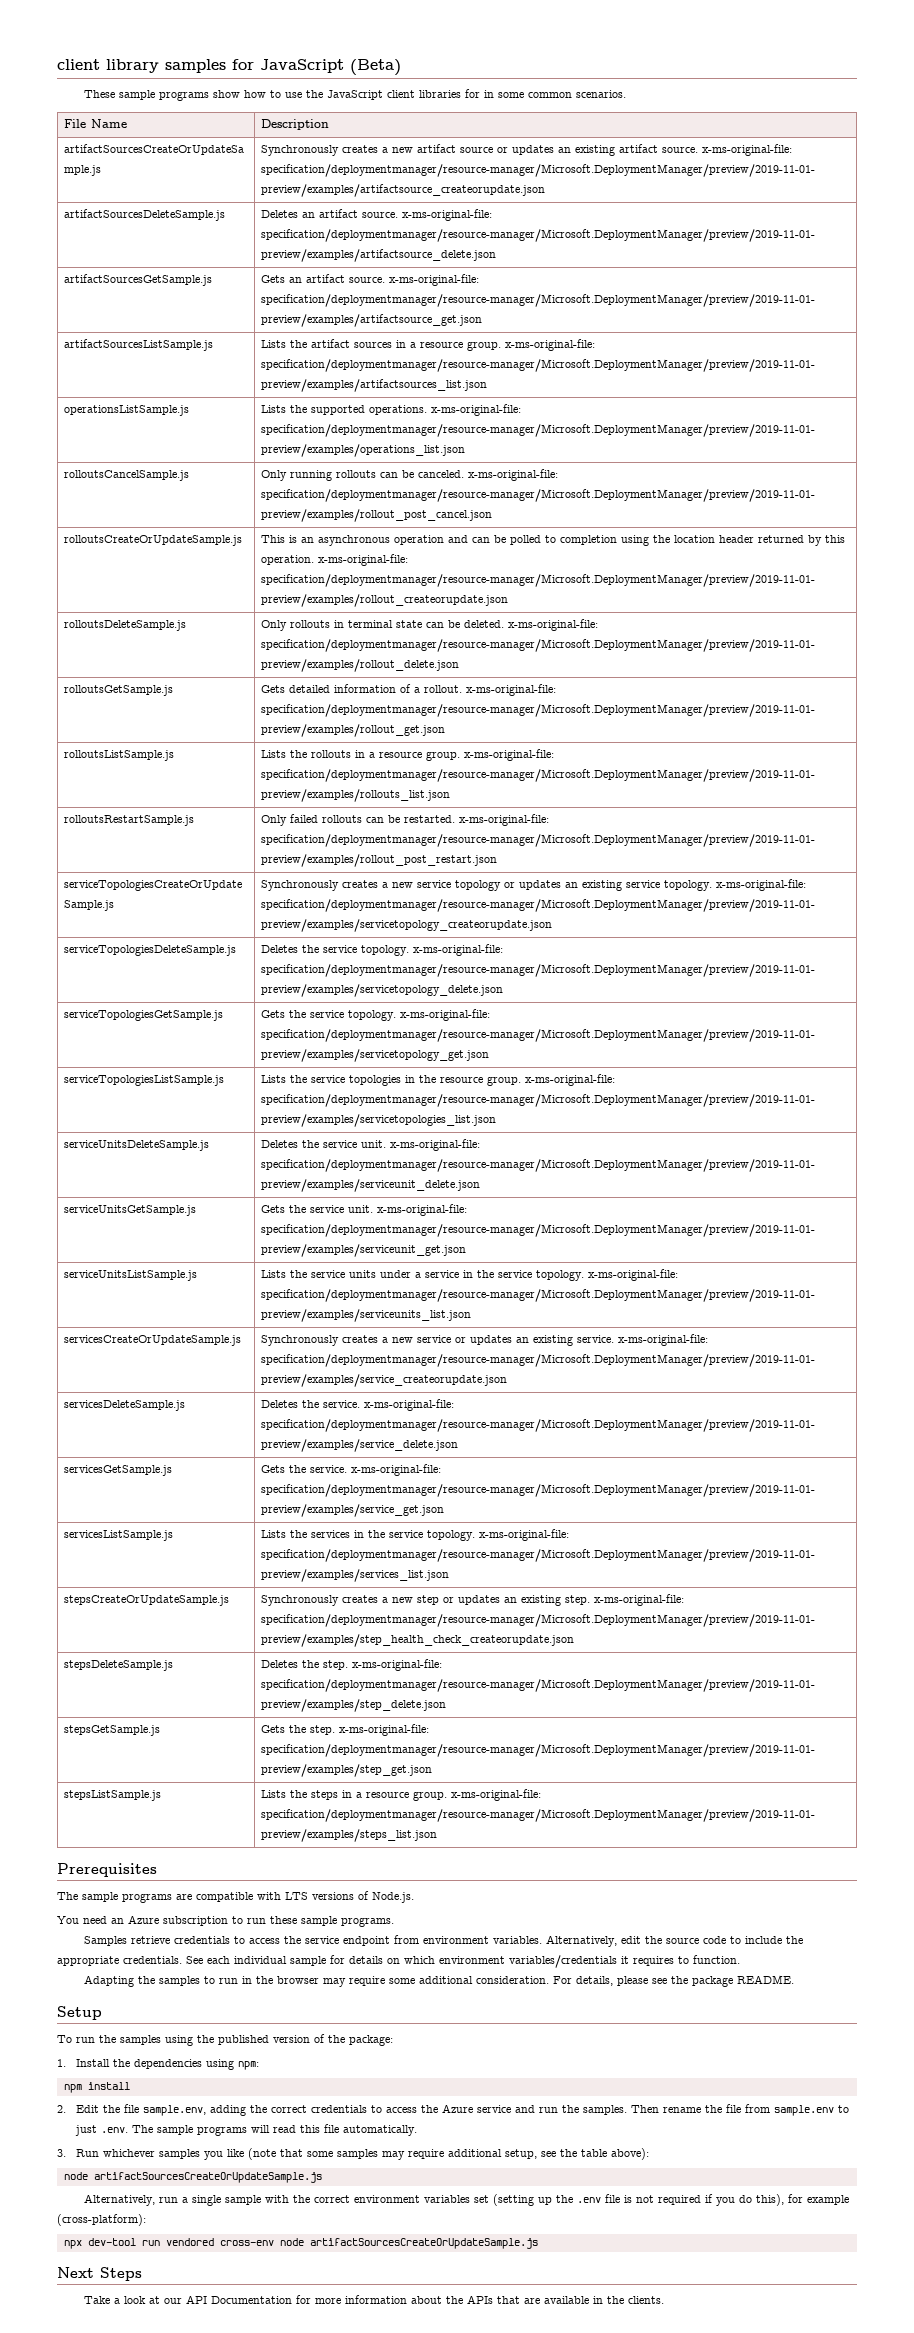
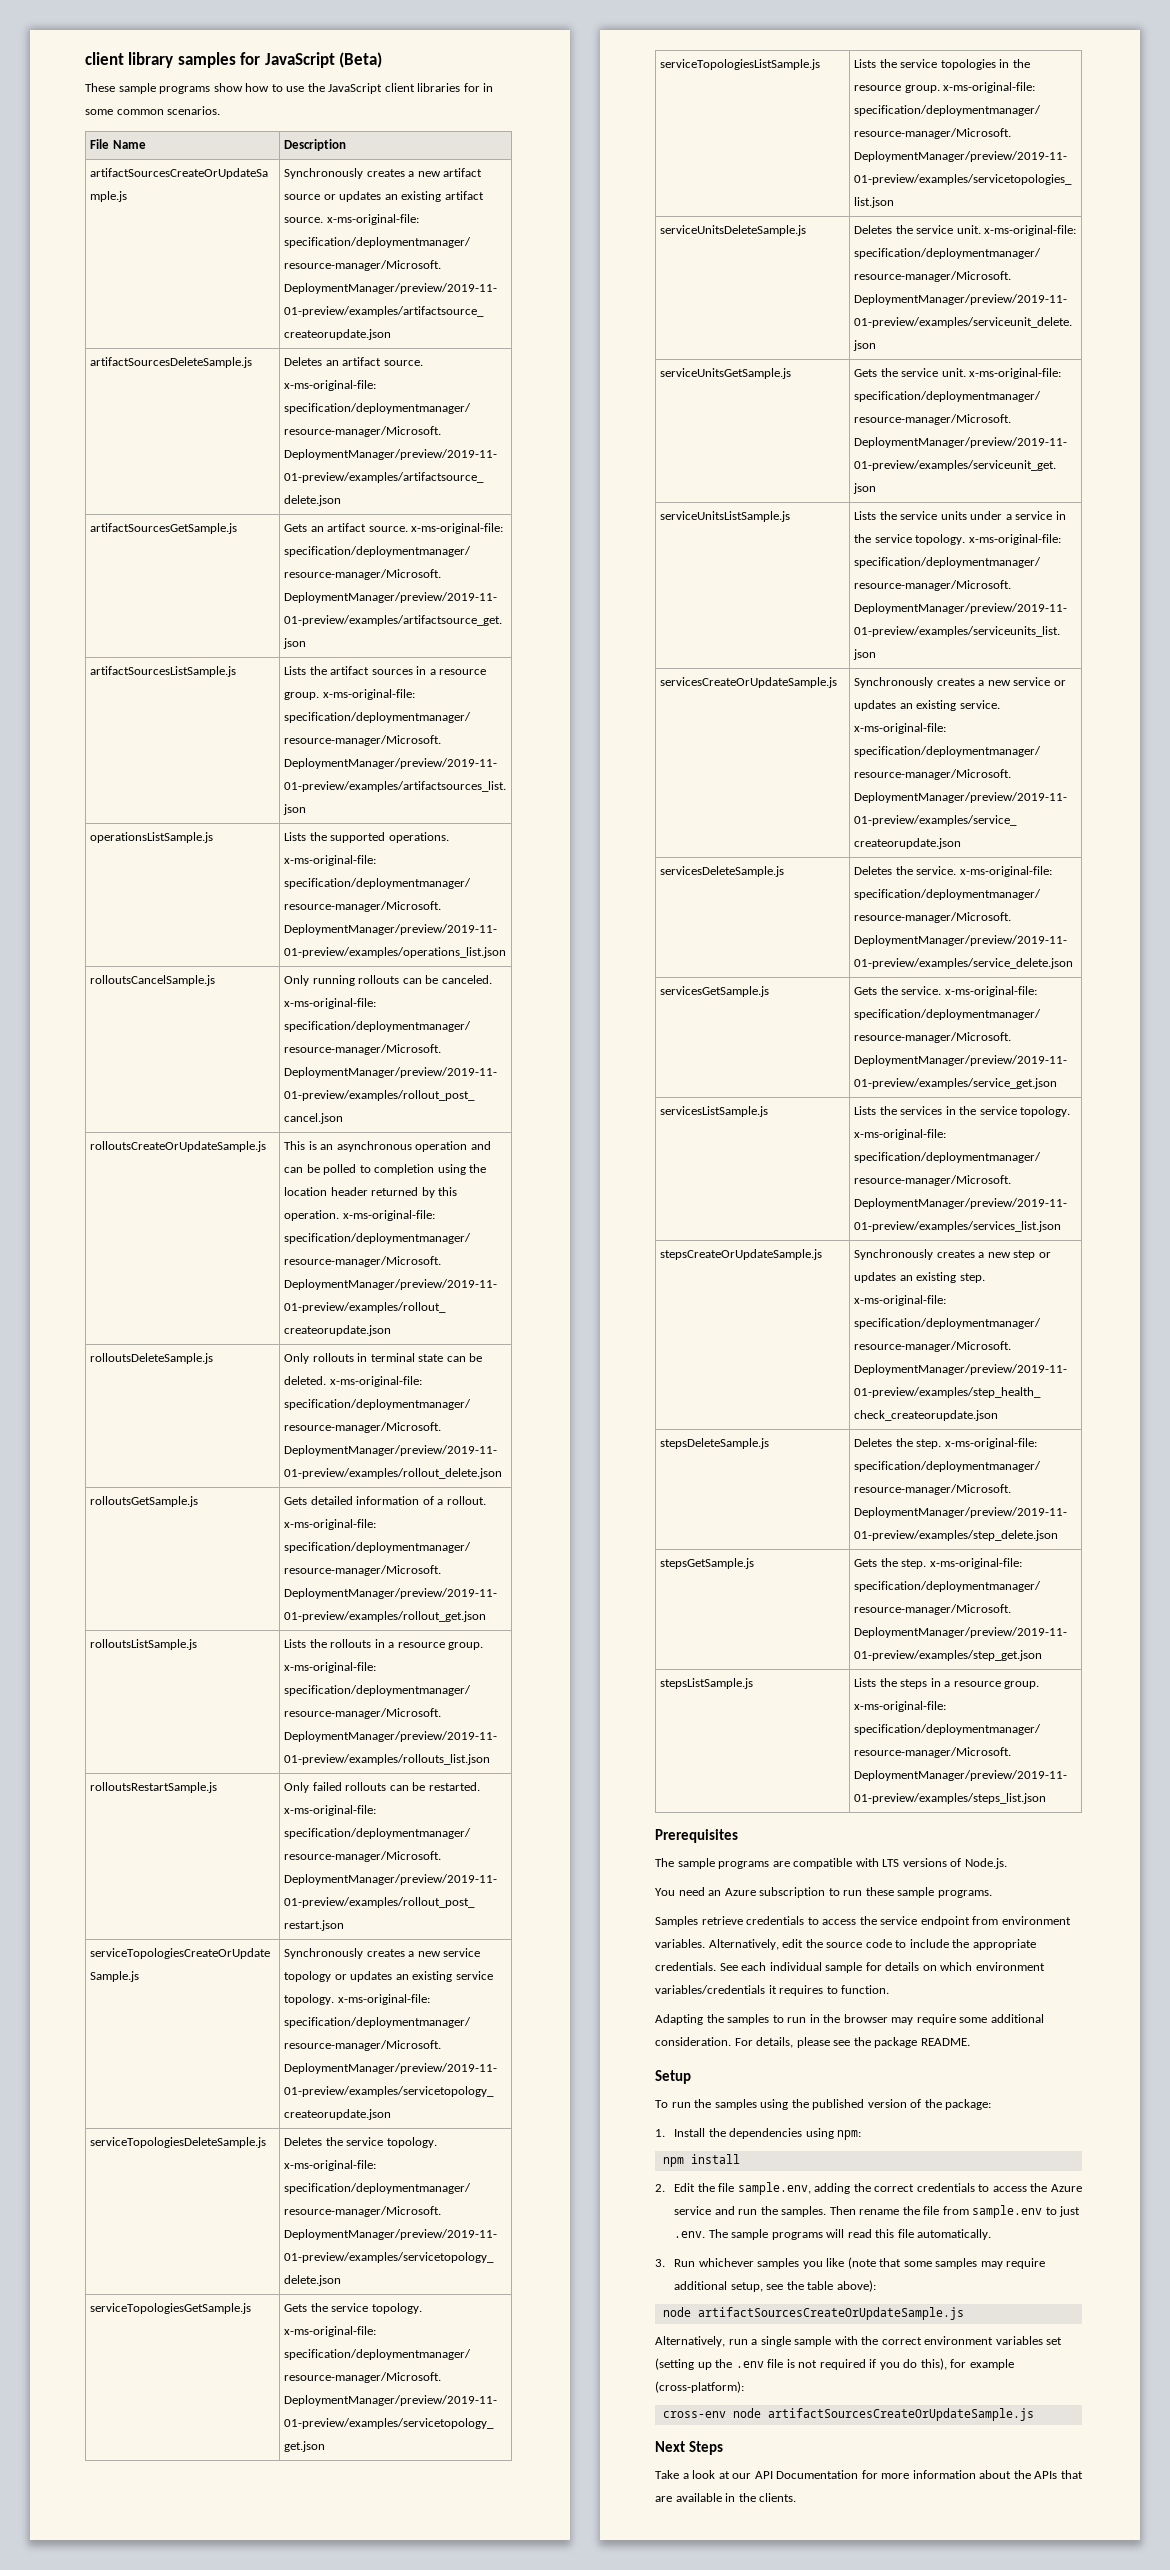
[63,2238,214,2249] npx dev-tool run vendored -> (744, 2387) none

